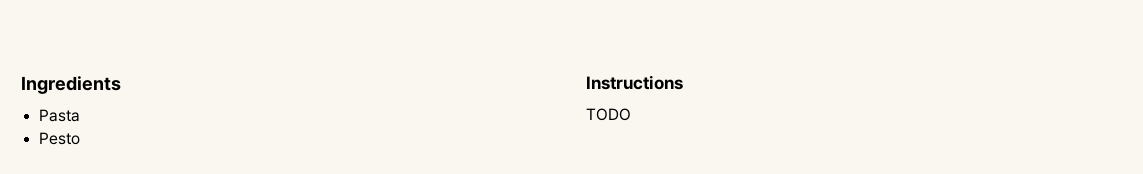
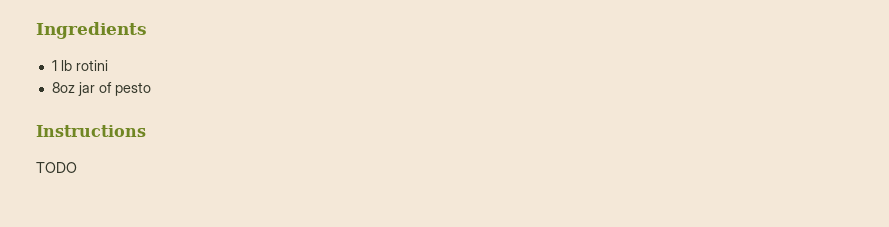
[38,109,80,122] [38,132,80,145] Pasta // Pesto -> [51,60,108,71] [51,82,151,96] 1 lb rotini // 8oz jar of pesto

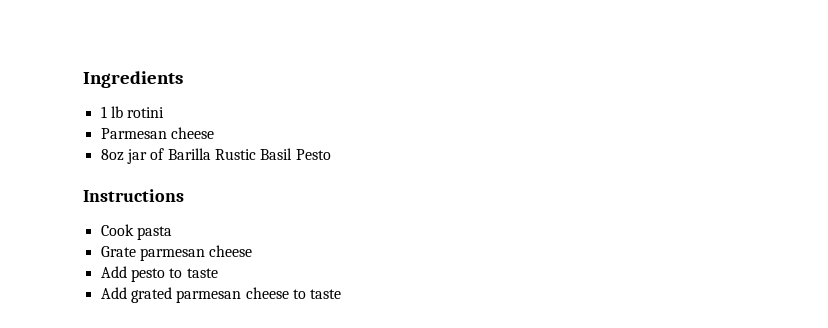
(108, 65) none -> [100,127,214,139] // Parmesan cheese
[114,82,151,96] [36,125,146,137] [36,162,77,173] pesto // Instructions // TODO -> [167,148,331,160] [83,189,184,202] [100,224,172,240] [100,245,253,261] [100,266,218,282] [100,287,342,303] Barilla Rustic Basil Pesto // Instructions // Cook pasta // Grate parmesan cheese // Add pesto to taste // Add grated parmesan cheese to taste

